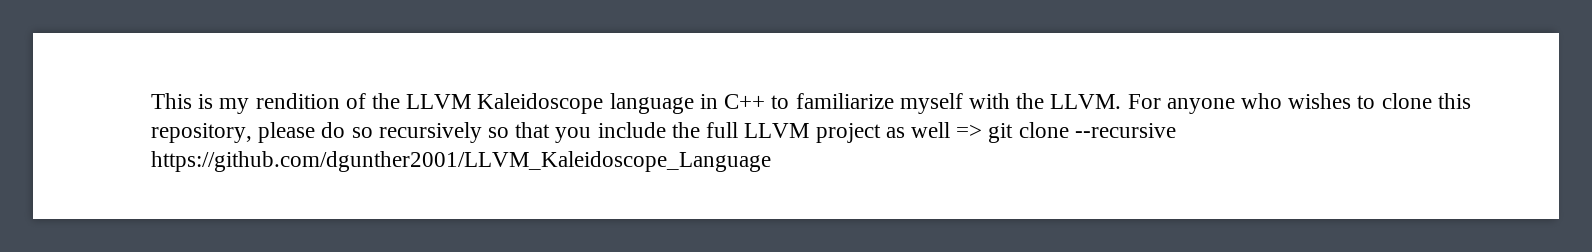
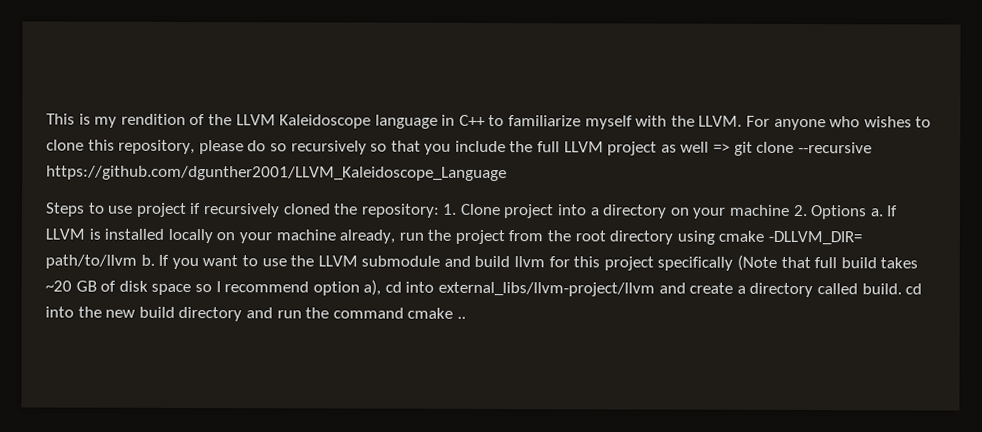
(771, 161) none -> [45,202,899,220] [45,228,863,246] [45,254,919,271] [45,279,923,298] [45,306,466,322] // Steps to use project if recursively cloned the repository: 1. Clone project into a directory on your machine 2. Options a. If LLVM is installed locally on your machine already, run the project from the root directory using cmake -DLLVM_DIR= path/to/llvm b. If you want to use the LLVM submodule and build llvm for this project specifically (Note that full build takes ~20 GB of disk space so I recommend option a), cd into external_libs/llvm-project/llvm and create a directory called build. cd into the new build directory and run the command cmake ..

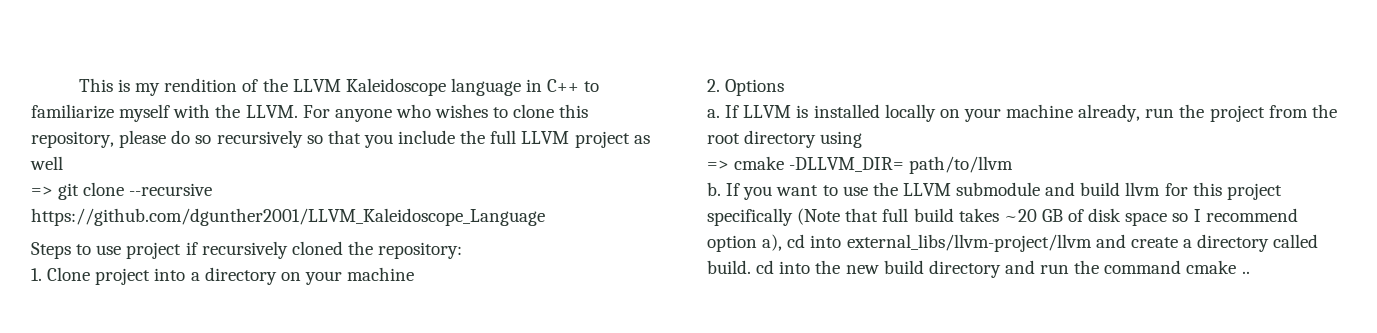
(710, 147) none -> (63, 163) //
(440, 210) none -> (463, 250) //
(791, 210) none -> (415, 274) //
(868, 212) none -> (785, 87) //
(715, 237) none -> [707,160,729,170] // =>
(137, 261) none -> (1014, 165) //

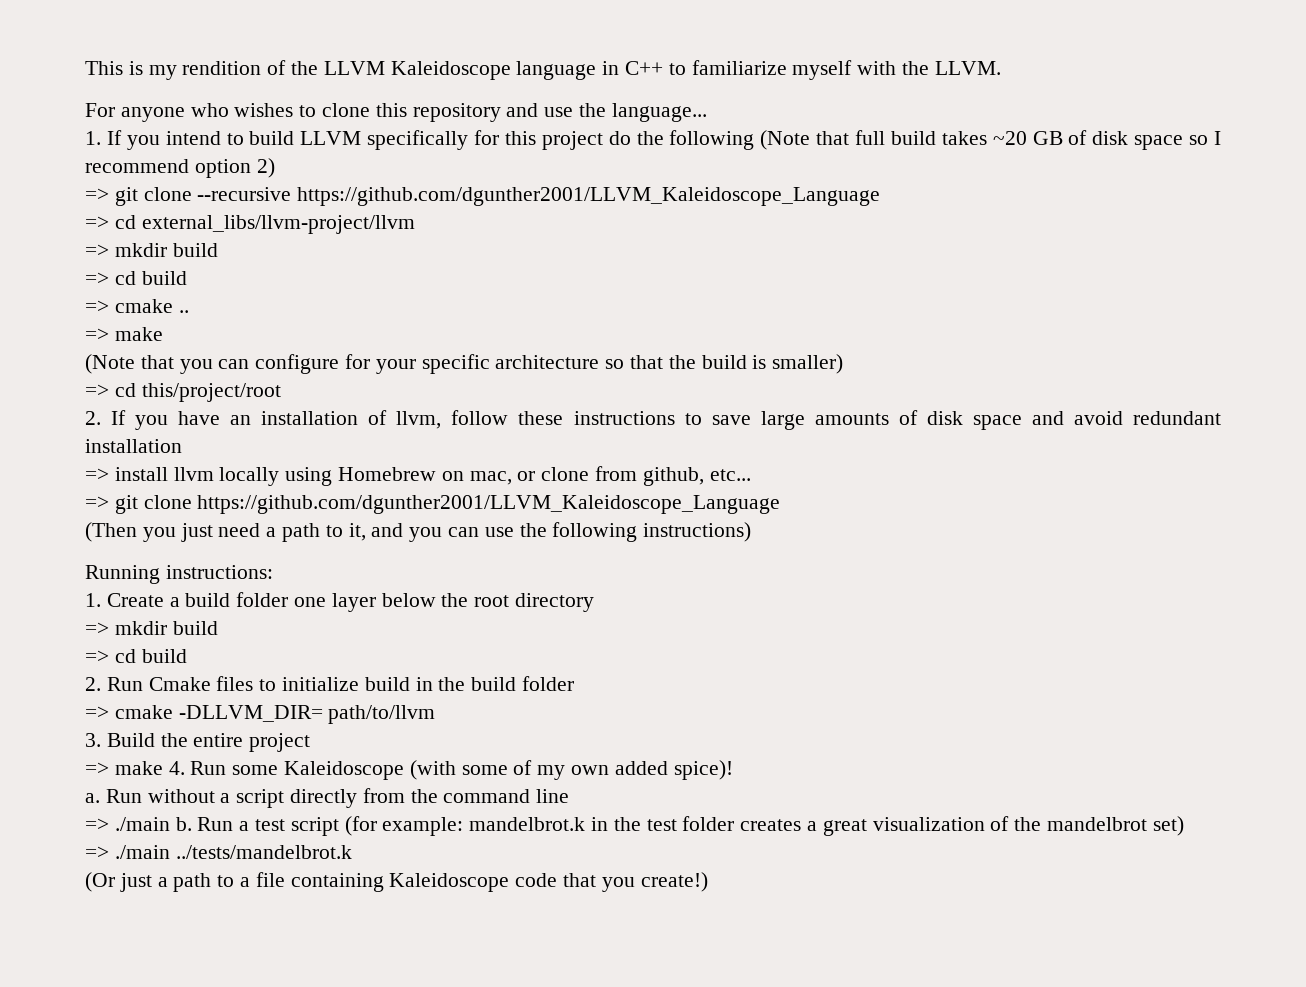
(298, 111) none -> (1001, 68) //
[31,130,650,148] [30,156,63,170] [31,182,213,200] [31,208,545,226] [31,241,463,259] [31,267,415,285] [707,79,785,96] [707,104,1337,122] [707,130,863,148] [707,156,1014,174] [707,182,1282,200] [707,208,793,226] repository, please do so recursively so that you include the full LLVM project as well // => git clone --recursive https://github.com/dgunther2001/LLVM_Kaleidoscope_Language // Steps to use project if recursively cloned the repository: // 1. Clone project into a directory on your machine // 2. Options // a. If LLVM is installed locally on your machine already, run the project from the root directory using // => cmake -DLLVM_DIR= path/to/llvm // b. If you want to use the LLVM submodule and build llvm for this project specifically -> [412,103,707,122] [85,130,755,150] repository and use the language... // 1. If you intend to build LLVM specifically for this project do the following
[762,234,1319,252] [707,260,1250,278] a), cd into external_libs/llvm-project/llvm and create a directory called build. cd into the new build directory and run the command cmake .. -> [256,158,275,178] [85,187,881,206] [85,215,415,234] [85,243,218,257] [85,271,187,285] [85,299,189,313] [85,327,163,341] [85,354,844,374] [85,383,281,402] [85,410,1221,430] [85,439,182,453] [85,466,751,486] [85,495,781,514] [85,522,752,542] [85,565,273,584] [85,592,595,612] [85,621,218,635] [85,649,187,663] [85,676,575,691] [85,705,436,724] [85,733,311,752] [85,760,733,780] [85,788,570,808] [85,816,1184,836] [85,845,352,859] [85,872,708,892] 2) // => git clone --recursive https://github.com/dgunther2001/LLVM_Kaleidoscope_Language // => cd external_libs/llvm-project/llvm // => mkdir build // => cd build // => cmake .. // => make // (Note that you can configure for your specific architecture so that the build is smaller) // => cd this/project/root // 2. If you have an installation of llvm, follow these instructions to save large amounts of disk space and avoid redundant installation // => install llvm locally using Homebrew on mac, or clone from github, etc... // => git clone https://github.com/dgunther2001/LLVM_Kaleidoscope_Language // (Then you just need a path to it, and you can use the following instructions) // Running instructions: // 1. Create a build folder one layer below the root directory // => mkdir build // => cd build // 2. Run Cmake files to initialize build in the build folder // => cmake -DLLVM_DIR= path/to/llvm // 3. Build the entire project // => make 4. Run some Kaleidoscope (with some of my own added spice)! // a. Run without a script directly from the command line // => ./main b. Run a test script (for example: mandelbrot.k in the test folder creates a great visualization of the mandelbrot set) // => ./main ../tests/mandelbrot.k // (Or just a path to a file containing Kaleidoscope code that you create!)

